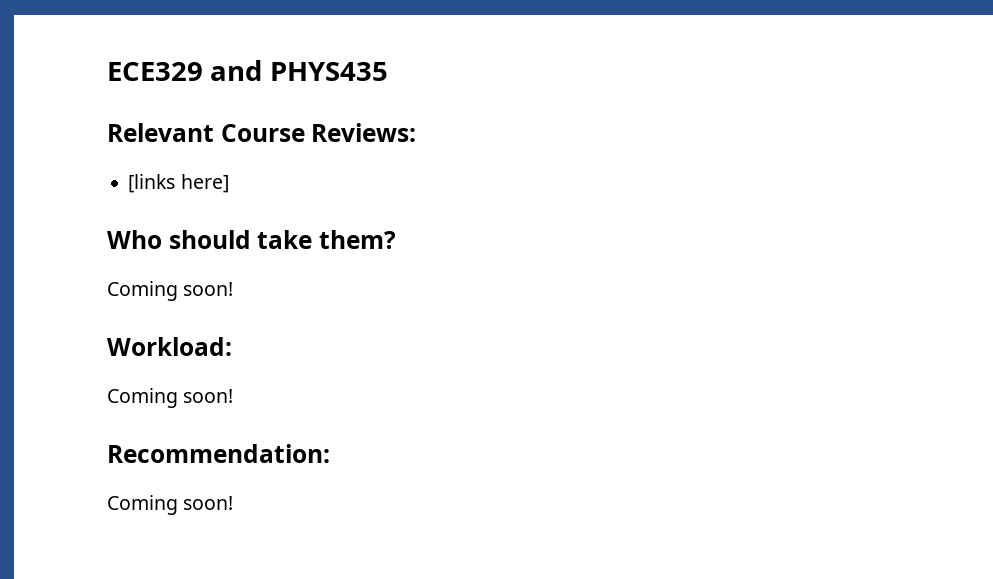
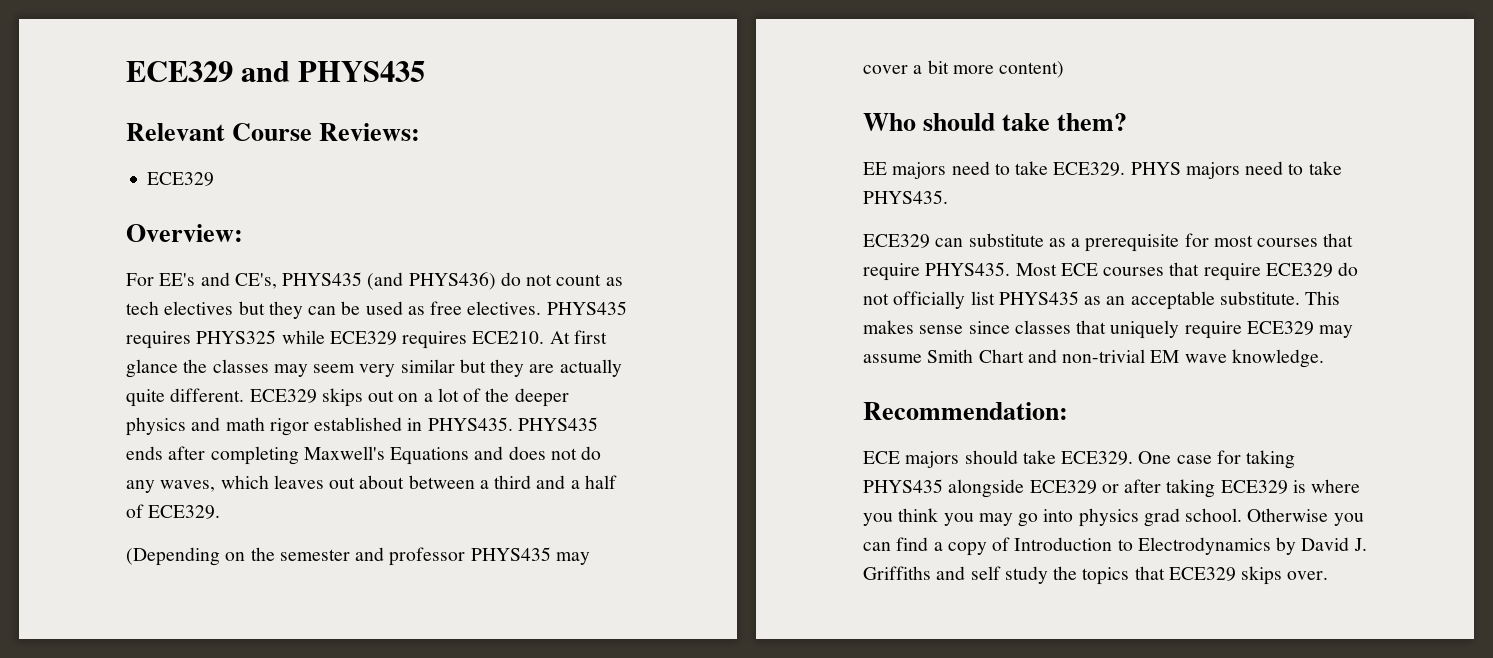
[128,174,229,193] [107,230,396,249] [107,281,234,301] [107,337,232,356] [107,388,234,408] [107,444,330,463] [107,495,234,515] [links here] // Who should take them? // Coming soon! // Workload: // Coming soon! // Recommendation: // Coming soon! -> [147,172,215,186] [126,224,243,242] [126,272,623,290] [126,301,627,319] [126,330,607,349] [126,359,622,378] [126,388,569,407] [126,417,598,436] [126,446,602,465] [126,475,617,493] [126,504,221,519] [126,547,590,566] [863,60,1065,78] [863,113,1128,131] [863,161,1342,179] [863,190,948,204] [863,233,1354,252] [863,262,1359,281] [863,291,1341,310] [863,320,1354,339] [863,349,1324,368] [863,402,1068,420] [863,450,1296,469] [863,479,1361,498] [863,508,1364,527] [863,537,1367,556] [863,566,1329,585] ECE329 // Overview: // For EE's and CE's, PHYS435 (and PHYS436) do not count as tech electives but they can be used as free electives. PHYS435 requires PHYS325 while ECE329 requires ECE210. At first glance the classes may seem very similar but they are actually quite different. ECE329 skips out on a lot of the deeper physics and math rigor established in PHYS435. PHYS435 ends after completing Maxwell's Equations and does not do any waves, which leaves out about between a third and a half of ECE329. // (Depending on the semester and professor PHYS435 may cover a bit more content) // Who should take them? // EE majors need to take ECE329. PHYS majors need to take PHYS435. // ECE329 can substitute as a prerequisite for most courses that require PHYS435. Most ECE courses that require ECE329 do not officially list PHYS435 as an acceptable substitute. This makes sense since classes that uniquely require ECE329 may assume Smith Chart and non-trivial EM wave knowledge. // Recommendation: // ECE majors should take ECE329. One case for taking PHYS435 alongside ECE329 or after taking ECE329 is where you think you may go into physics grad school. Otherwise you can find a copy of Introduction to Electrodynamics by David J. Griffiths and self study the topics that ECE329 skips over.

